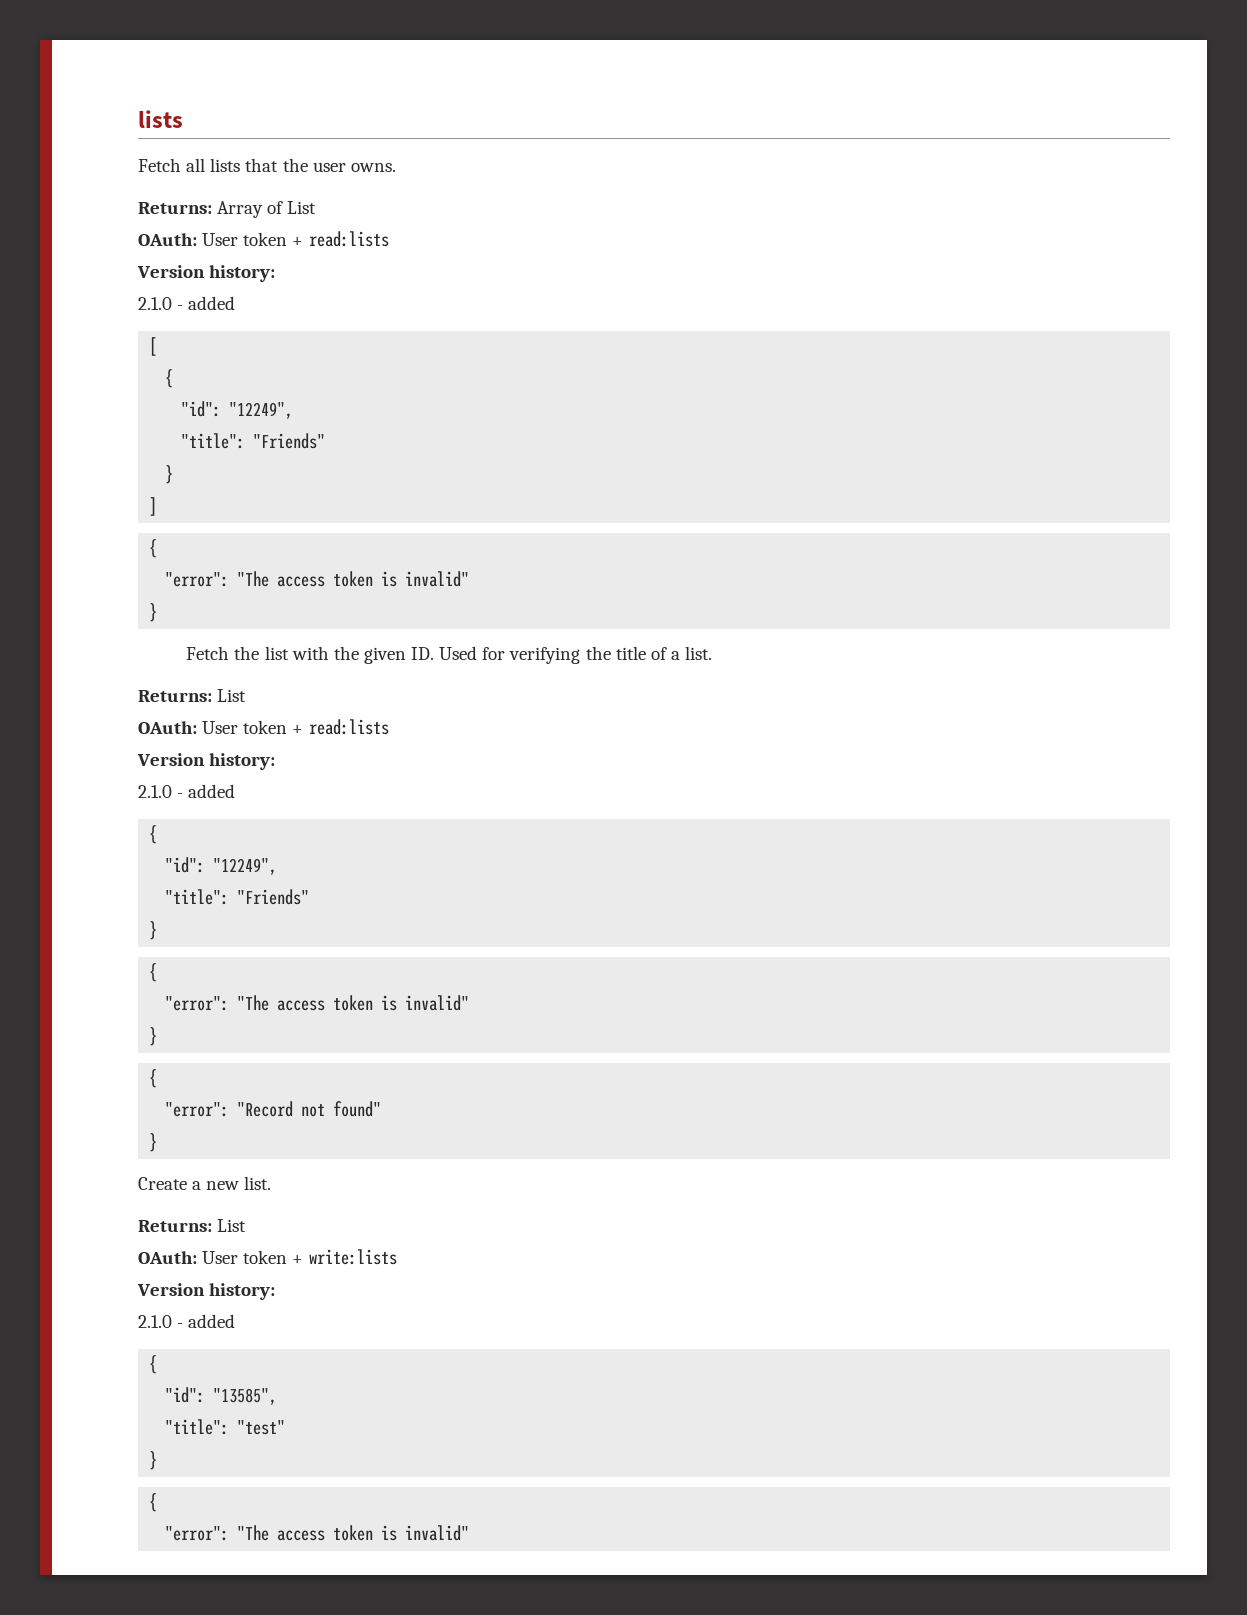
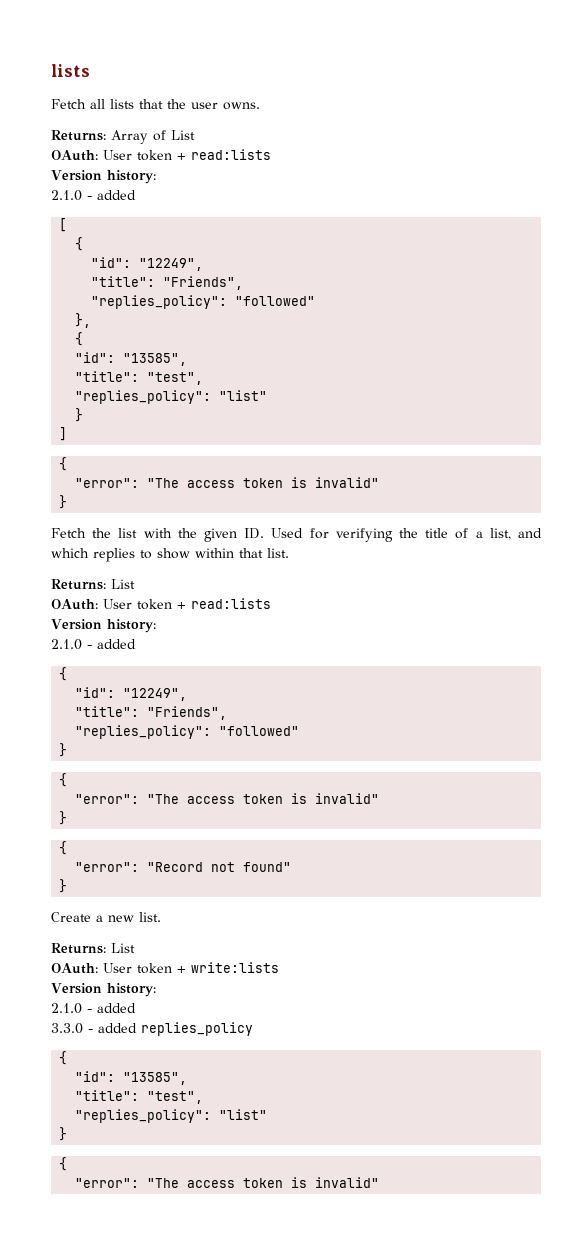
[253,433,326,449] "Friends" -> [163,276,244,290] [91,295,316,309] [75,313,92,328] [75,332,84,346] [75,352,188,366] [75,371,204,385] [75,390,268,404] "Friends", // "replies_policy": "followed" // }, // { // "id": "13585", // "title": "test", // "replies_policy": "list"
(680, 655) none -> [489,528,542,540] [51,548,263,562] list, and which replies to show within that
[237,889,310,905] "Friends" -> [147,706,228,720] [75,725,300,739] "Friends", // "replies_policy": "followed"
[149,1355,158,1374] [165,1387,278,1405] [165,1419,286,1435] // { // "id": "13585", // "title": "test" -> [51,1022,253,1036] [59,1051,68,1065] [75,1071,188,1085] [75,1090,204,1104] [75,1109,268,1123] // 3.3.0 - added replies_policy // { // "id": "13585", // "title": "test", // "replies_policy": "list"

